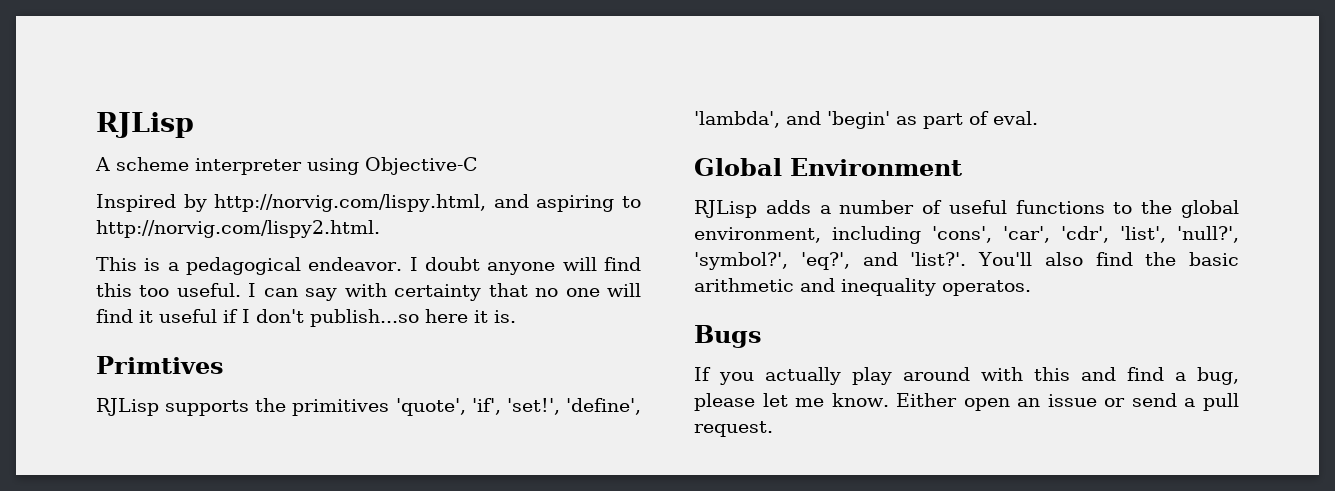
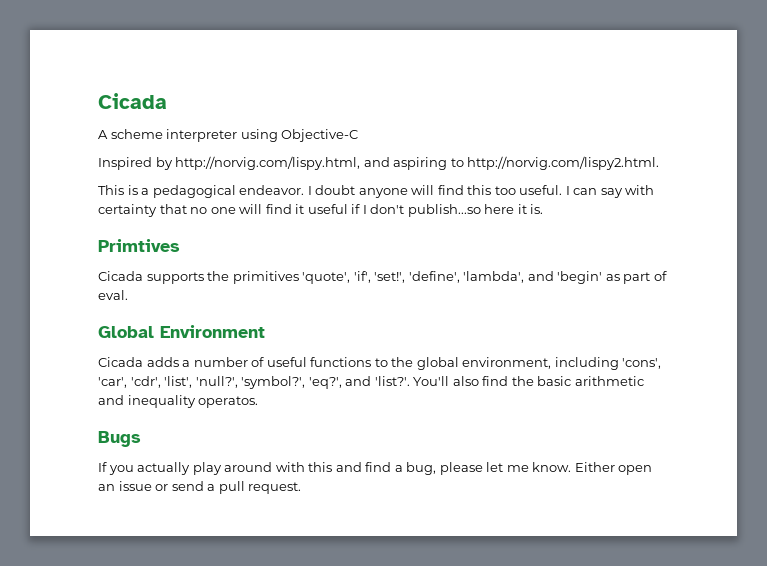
[96,112,194,138] RJLisp -> [98,93,167,109] Cicada
[96,398,159,416] RJLisp -> [98,271,143,281] Cicada
[694,200,757,218] RJLisp -> [98,357,143,367] Cicada

